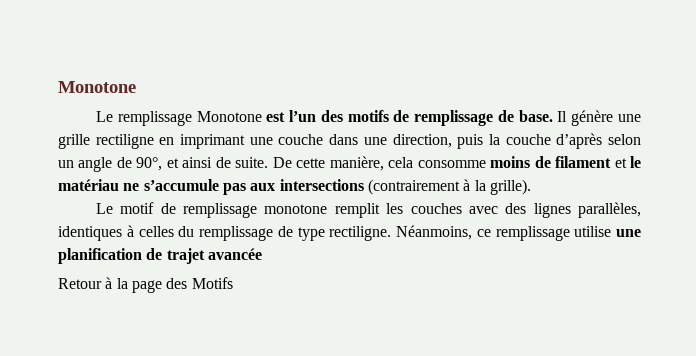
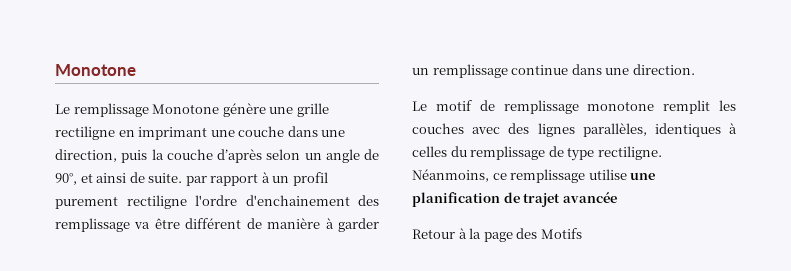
[266,110,568,126] est l’un des motifs de remplissage de base. Il -> (220, 109) none
[272,156,641,171] [58,179,531,195] De cette manière, cela consomme moins de filament et le matériau ne s’accumule pas aux intersections (contrairement à la grille). -> [185,172,328,186] [55,195,379,209] [55,218,379,232] [412,64,695,78] par rapport à un profil purement rectiligne l'ordre d'enchainement des remplissage va être différent de manière à garder un remplissage continue dans une direction.

